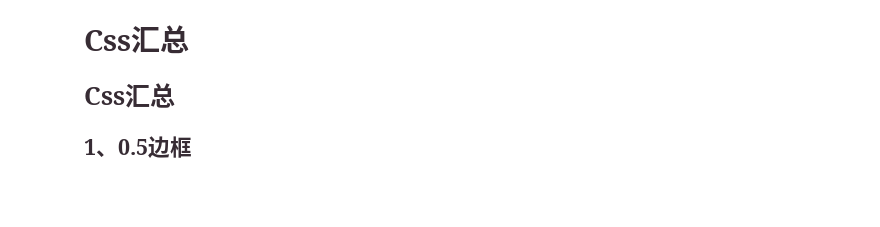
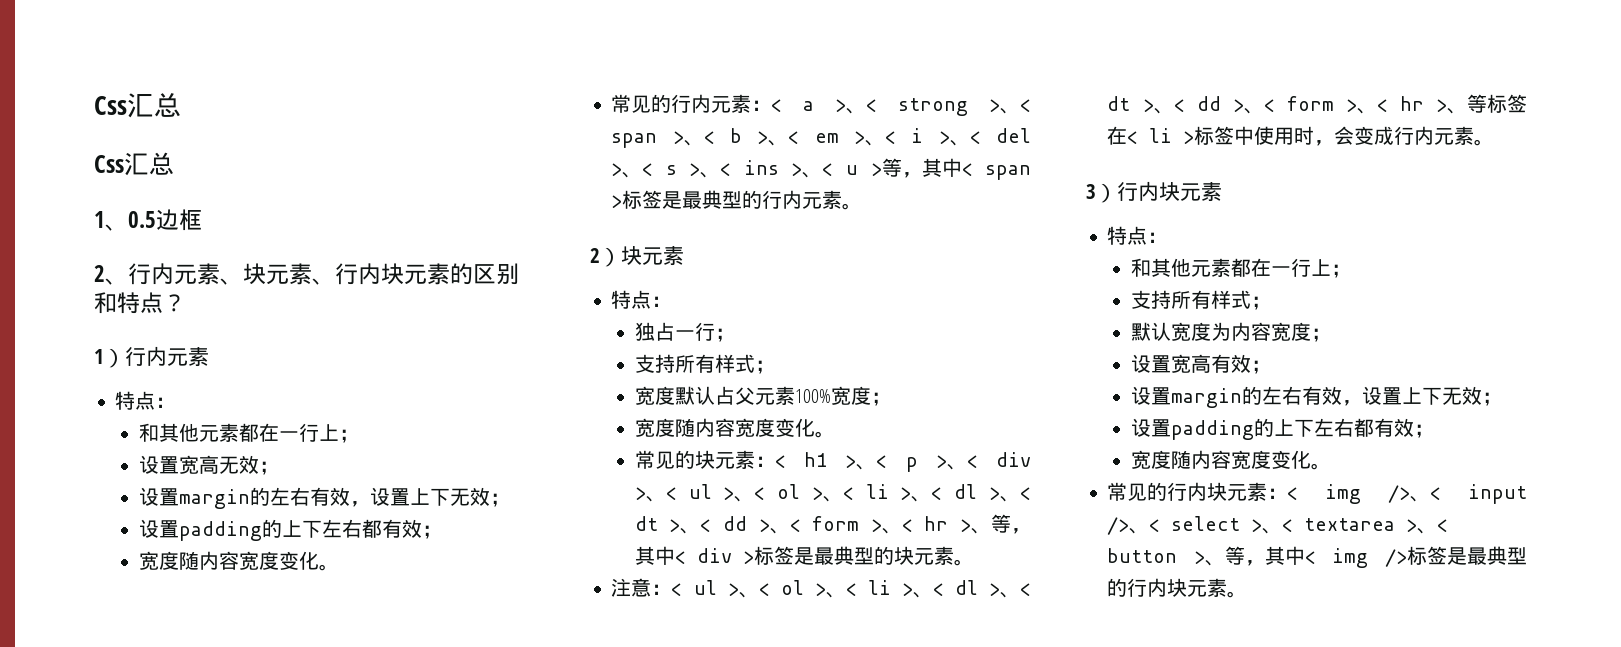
(192, 147) none -> [94,263,519,285] [94,292,186,314] [94,346,209,368] [115,391,176,410] [138,423,359,443] [138,455,279,475] [138,487,510,509] [138,519,442,541] [138,551,339,571] [611,94,1031,116] [611,128,1031,148] [611,158,1031,180] [611,190,863,210] [590,246,684,267] [611,290,672,309] [634,322,735,342] [634,354,775,374] [634,386,891,406] [634,418,835,438] [634,450,1031,472] [634,484,1031,502] [634,514,1031,534] [634,546,974,566] [611,578,1031,598] [1107,94,1527,114] [1107,126,1495,146] [1086,181,1222,203] [1107,226,1168,245] [1130,258,1351,278] [1130,290,1271,310] [1130,322,1331,342] [1130,354,1271,374] [1130,386,1502,408] [1130,418,1434,440] [1130,450,1331,470] [1107,482,1527,504] [1107,516,1449,535] [1107,546,1527,568] [1107,578,1248,598] // 2、行内元素、块元素、行内块元素的区别和特点？ // 1）行内元素 // 特点： // 和其他元素都在一行上； // 设置宽高无效； // 设置margin的左右有效，设置上下无效； // 设置padding的上下左右都有效； // 宽度随内容宽度变化。 // 常见的行内元素：< a >、< strong >、< span >、< b >、< em >、< i >、< del >、< s >、< ins >、< u >等，其中< span >标签是最典型的行内元素。 // 2）块元素 // 特点： // 独占一行； // 支持所有样式； // 宽度默认占父元素100%宽度； // 宽度随内容宽度变化。 // 常见的块元素：< h1 >、< p >、< div >、< ul >、< ol >、< li >、< dl >、< dt >、< dd >、< form >、< hr >、等，其中< div >标签是最典型的块元素。 // 注意：< ul >、< ol >、< li >、< dl >、< dt >、< dd >、< form >、< hr >、等标签在< li >标签中使用时，会变成行内元素。 // 3）行内块元素 // 特点： // 和其他元素都在一行上； // 支持所有样式； // 默认宽度为内容宽度； // 设置宽高有效； // 设置margin的左右有效，设置上下无效； // 设置padding的上下左右都有效； // 宽度随内容宽度变化。 // 常见的行内块元素：< img />、< input />、< select >、< textarea >、< button >、等，其中< img />标签是最典型的行内块元素。

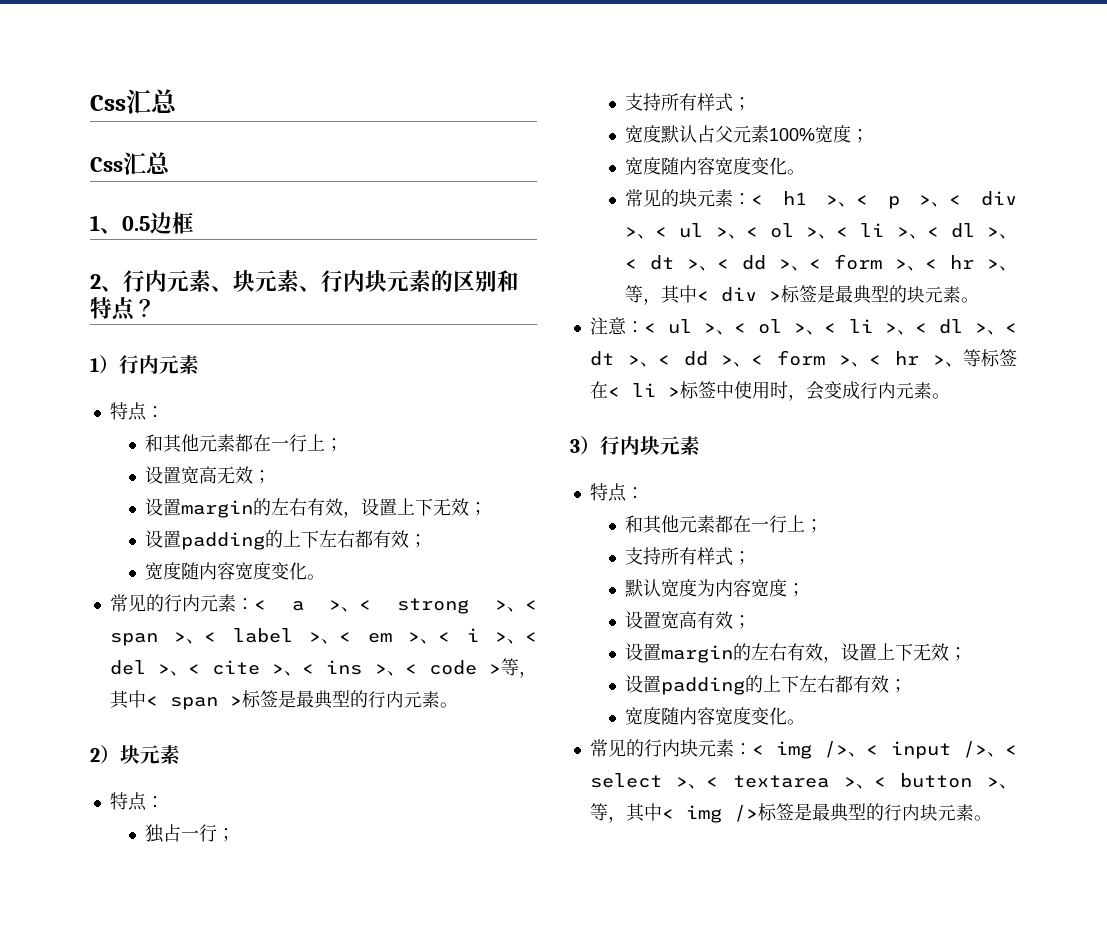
[730,128,743,143] b -> [232,628,293,643] label
[665,165,677,175] s -> [212,660,261,675] cite
[845,165,858,175] u -> [428,660,477,675] code

